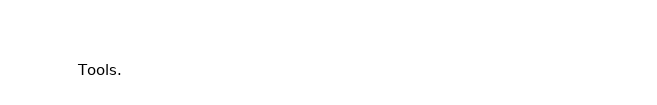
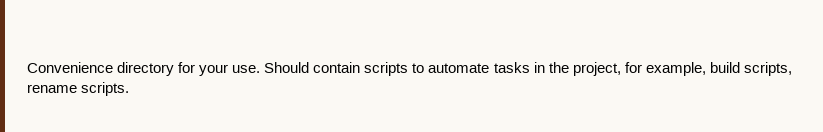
[77,64,122,75] Tools. -> [27,62,792,76] [27,82,130,96] Convenience directory for your use. Should contain scripts to automate tasks in the project, for example, build scripts, rename scripts.

